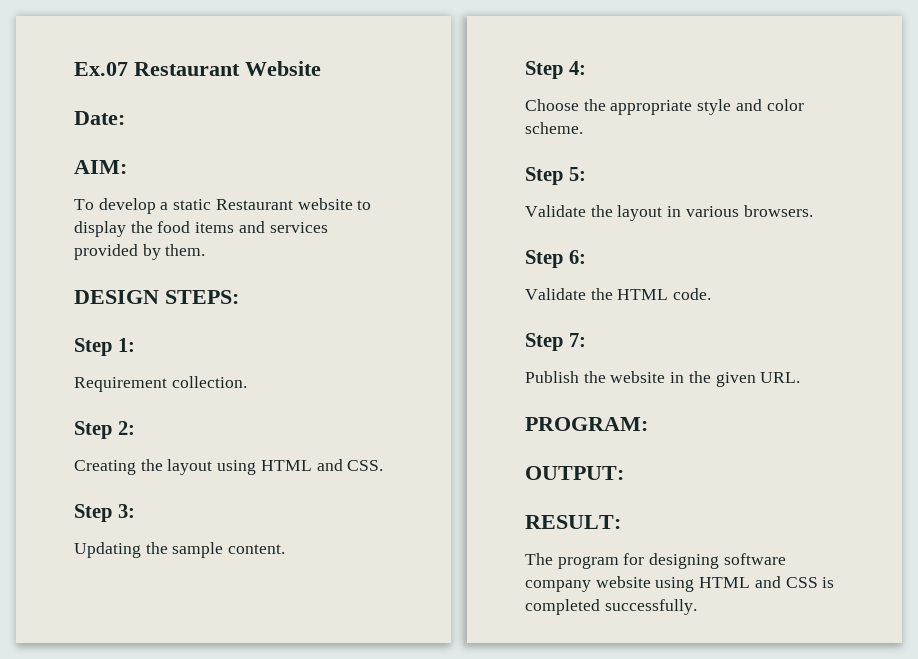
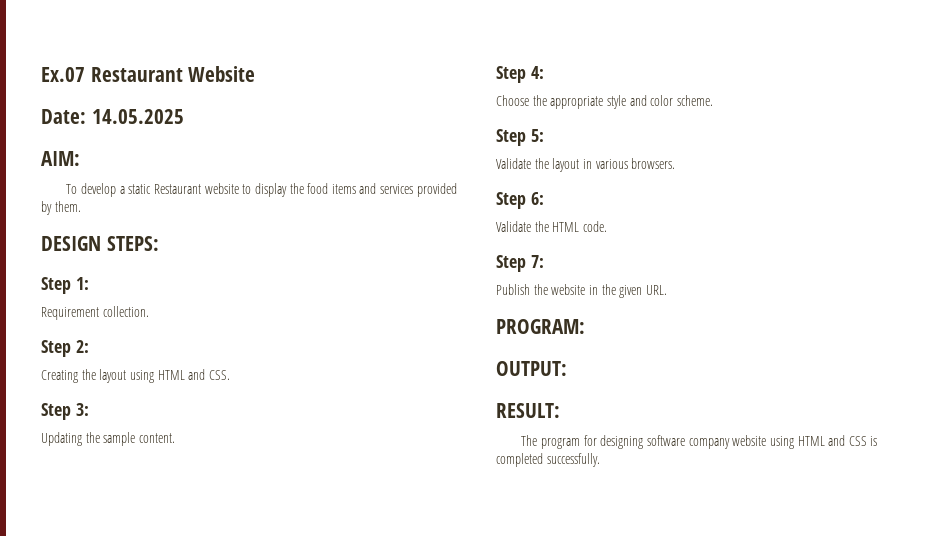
(125, 118) none -> [91,109,184,124] 14.05.2025

